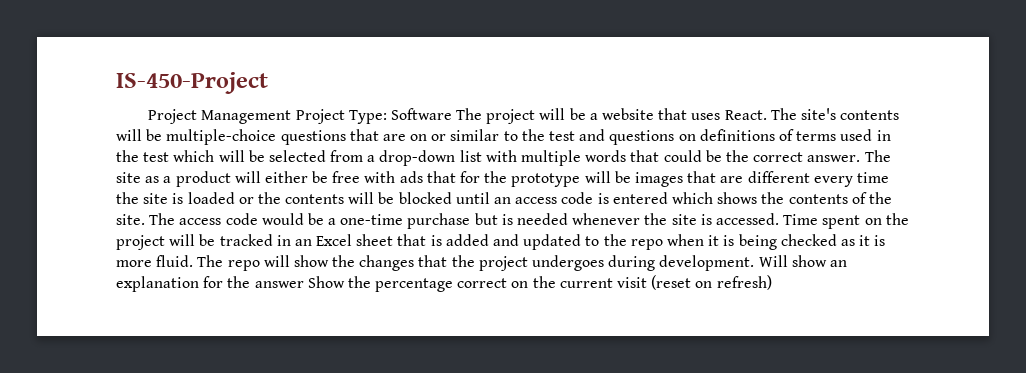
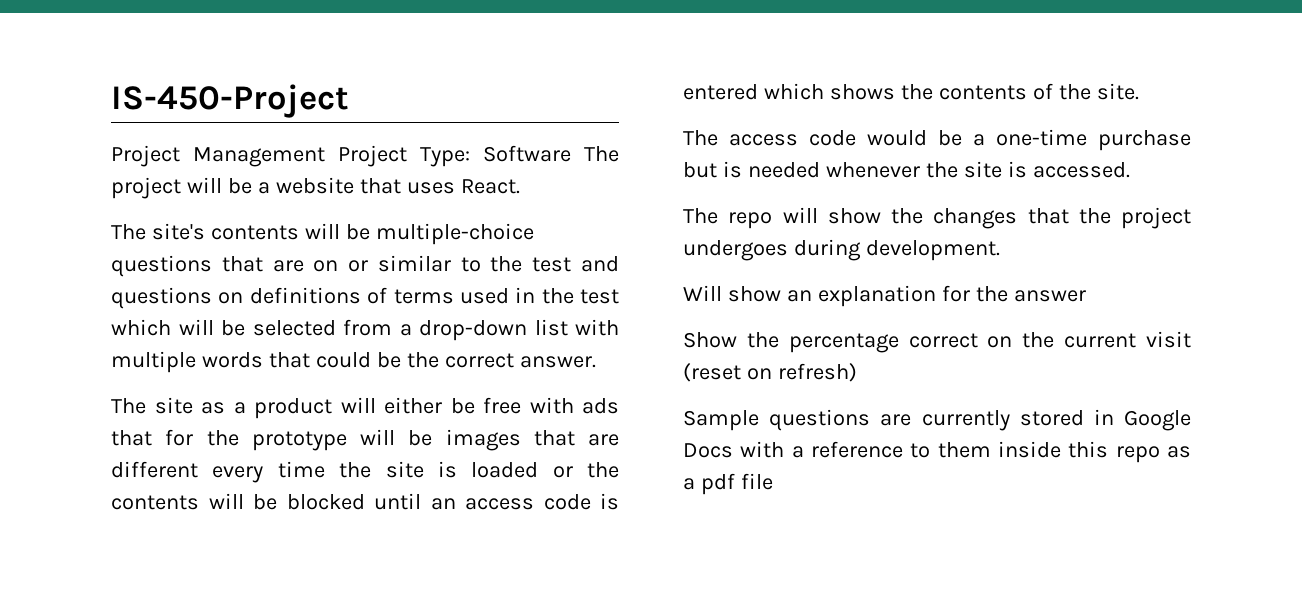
(767, 115) none -> (520, 186) //
(861, 158) none -> (596, 362) //
(145, 219) none -> (1139, 91) //
[783,213,909,229] [116,234,886,250] [116,255,194,267] Time spent on the project will be tracked in an Excel sheet that is added and updated to the repo when it is being checked as it is more fluid. -> (1130, 170) //
(755, 263) none -> (1000, 250) //
(304, 284) none -> (1086, 296) //
(772, 282) none -> [683,409,1191,431] [683,441,1191,463] [683,473,773,495] // Sample questions are currently stored in Google Docs with a reference to them inside this repo as a pdf file

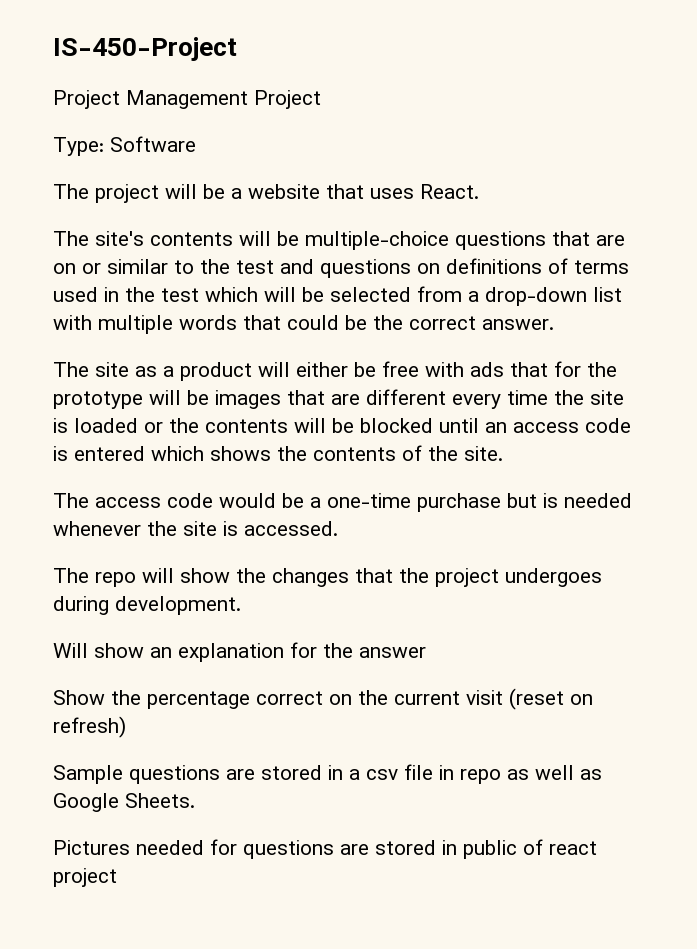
(407, 156) none -> (321, 99) //
(571, 153) none -> (196, 144) //
[921,409,1191,431] [683,441,1191,463] [683,473,773,495] currently stored in Google Docs with a reference to them inside this repo as a pdf file -> [261,764,602,784] [53,793,195,812] [53,839,597,859] [53,868,117,887] stored in a csv file in repo as well as Google Sheets. // Pictures needed for questions are stored in public of react project

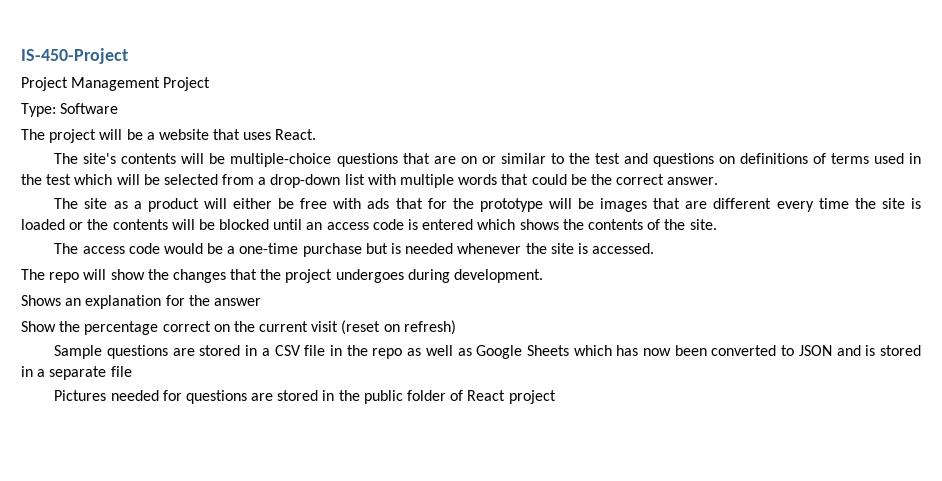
[53,643,144,658] Will show -> [21,295,61,306] Shows
[366,769,398,780] csv -> [274,345,301,356] CSV
(454, 772) none -> [346,345,368,356] the
[125,793,195,808] Sheets. -> [526,345,922,356] [21,366,132,380] Sheets which has now been converted to JSON and is stored in a separate file
[463,839,597,859] public of react -> [338,390,506,404] the public folder of React

